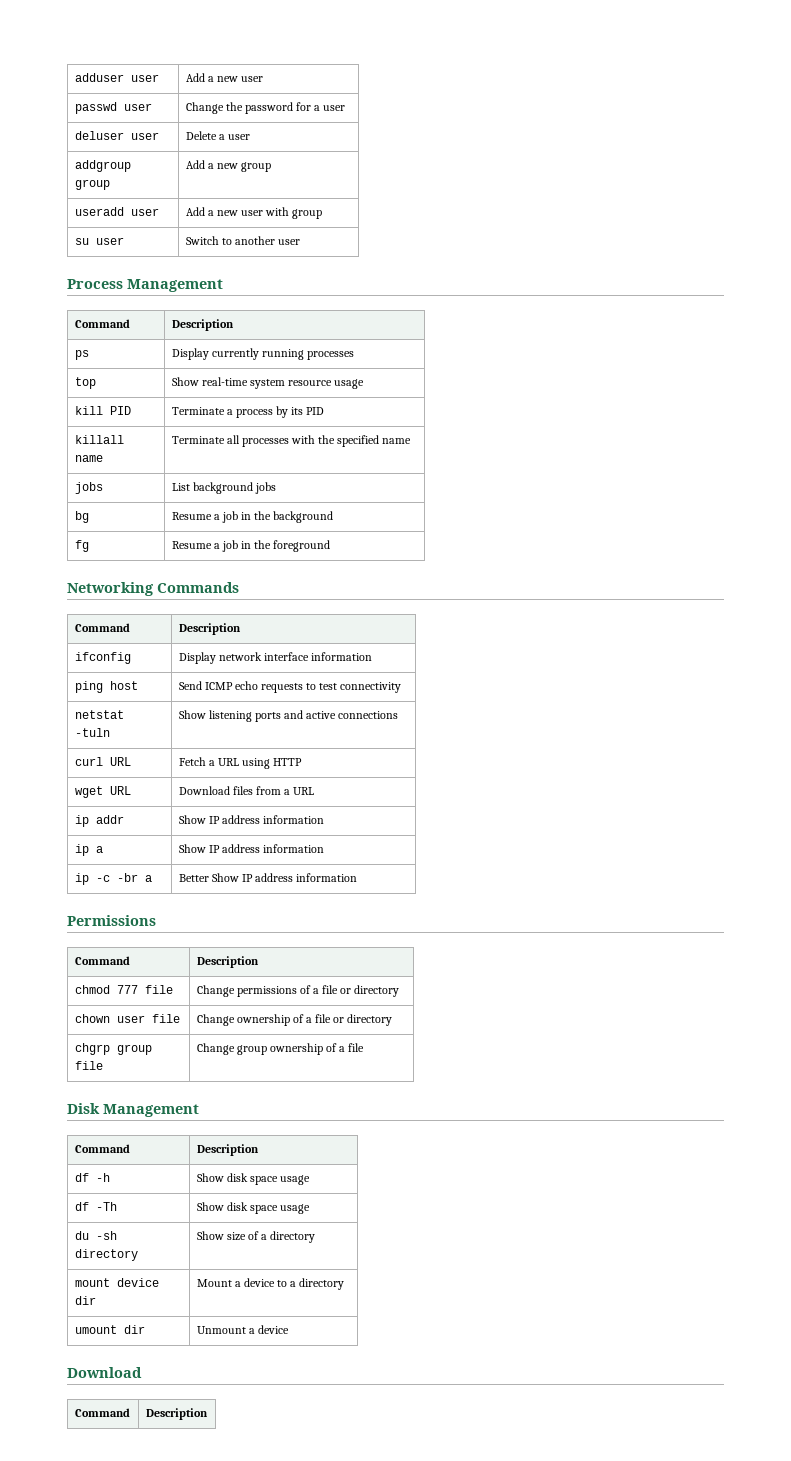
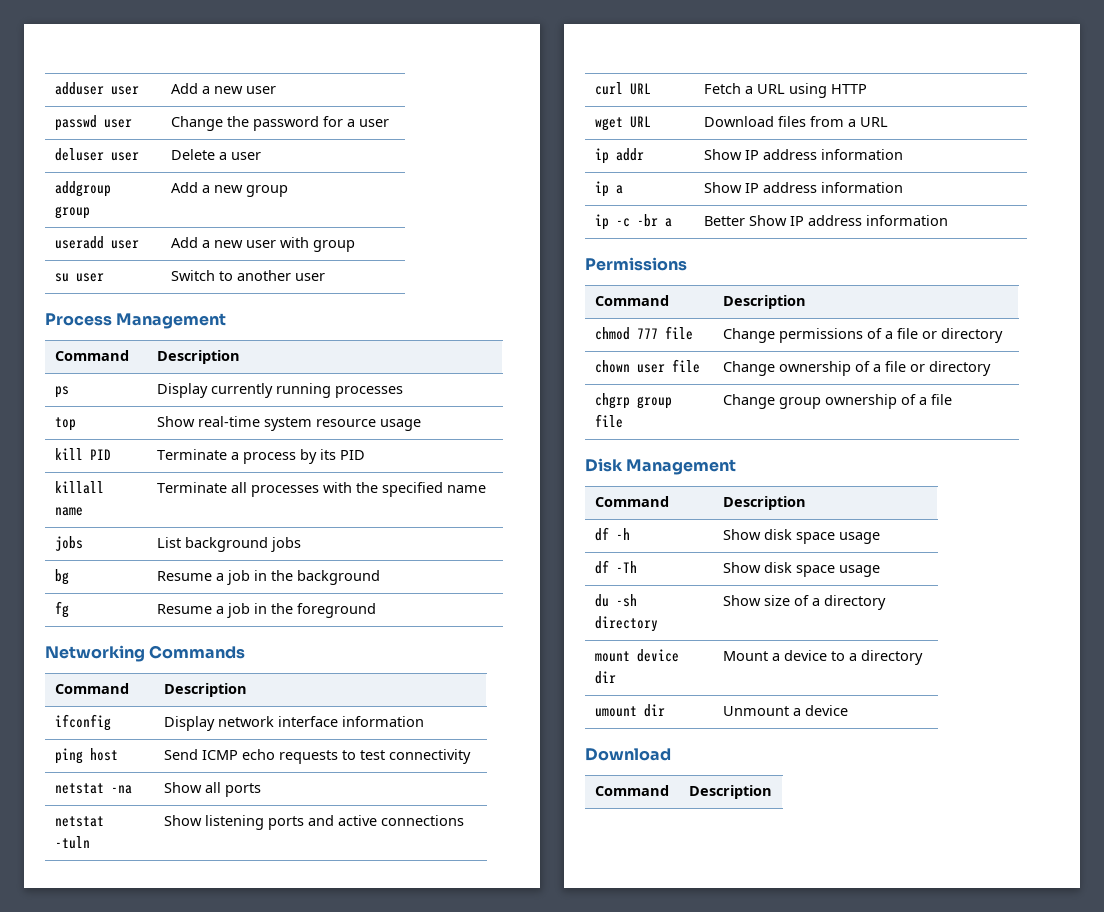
(402, 687) none -> [54,783,132,794] [163,782,261,797] // netstat -na | Show all ports

